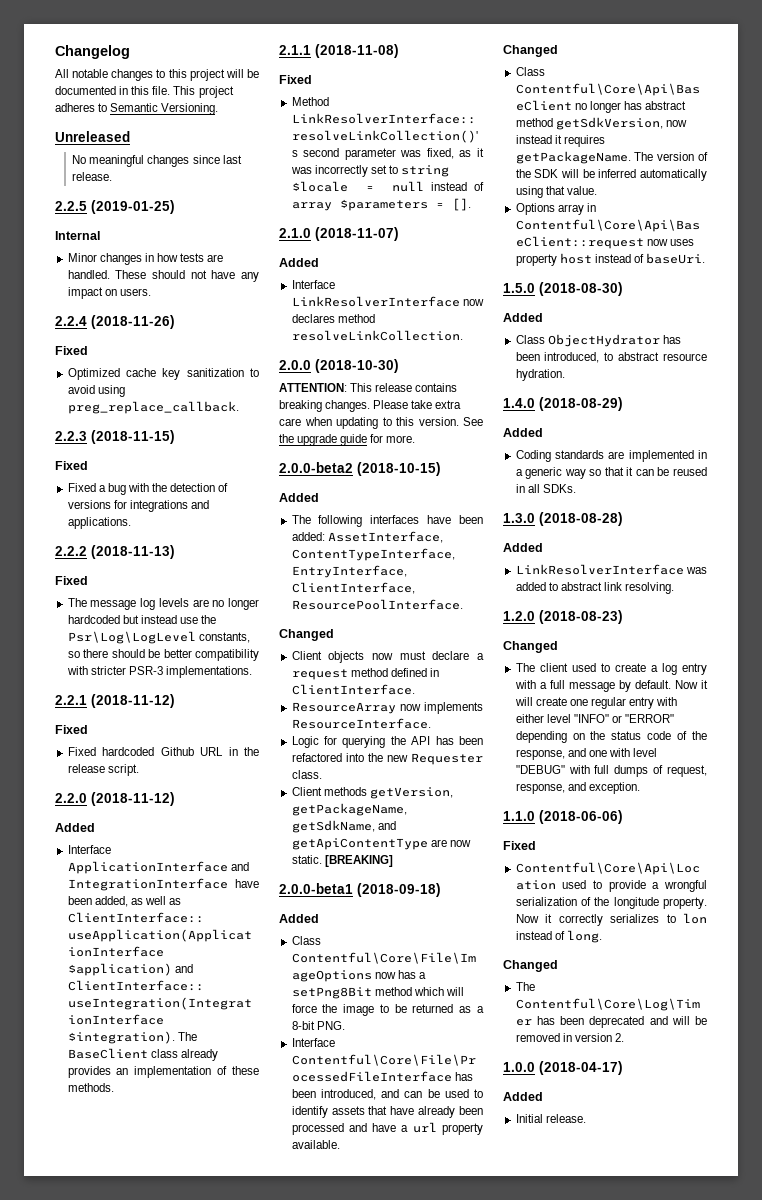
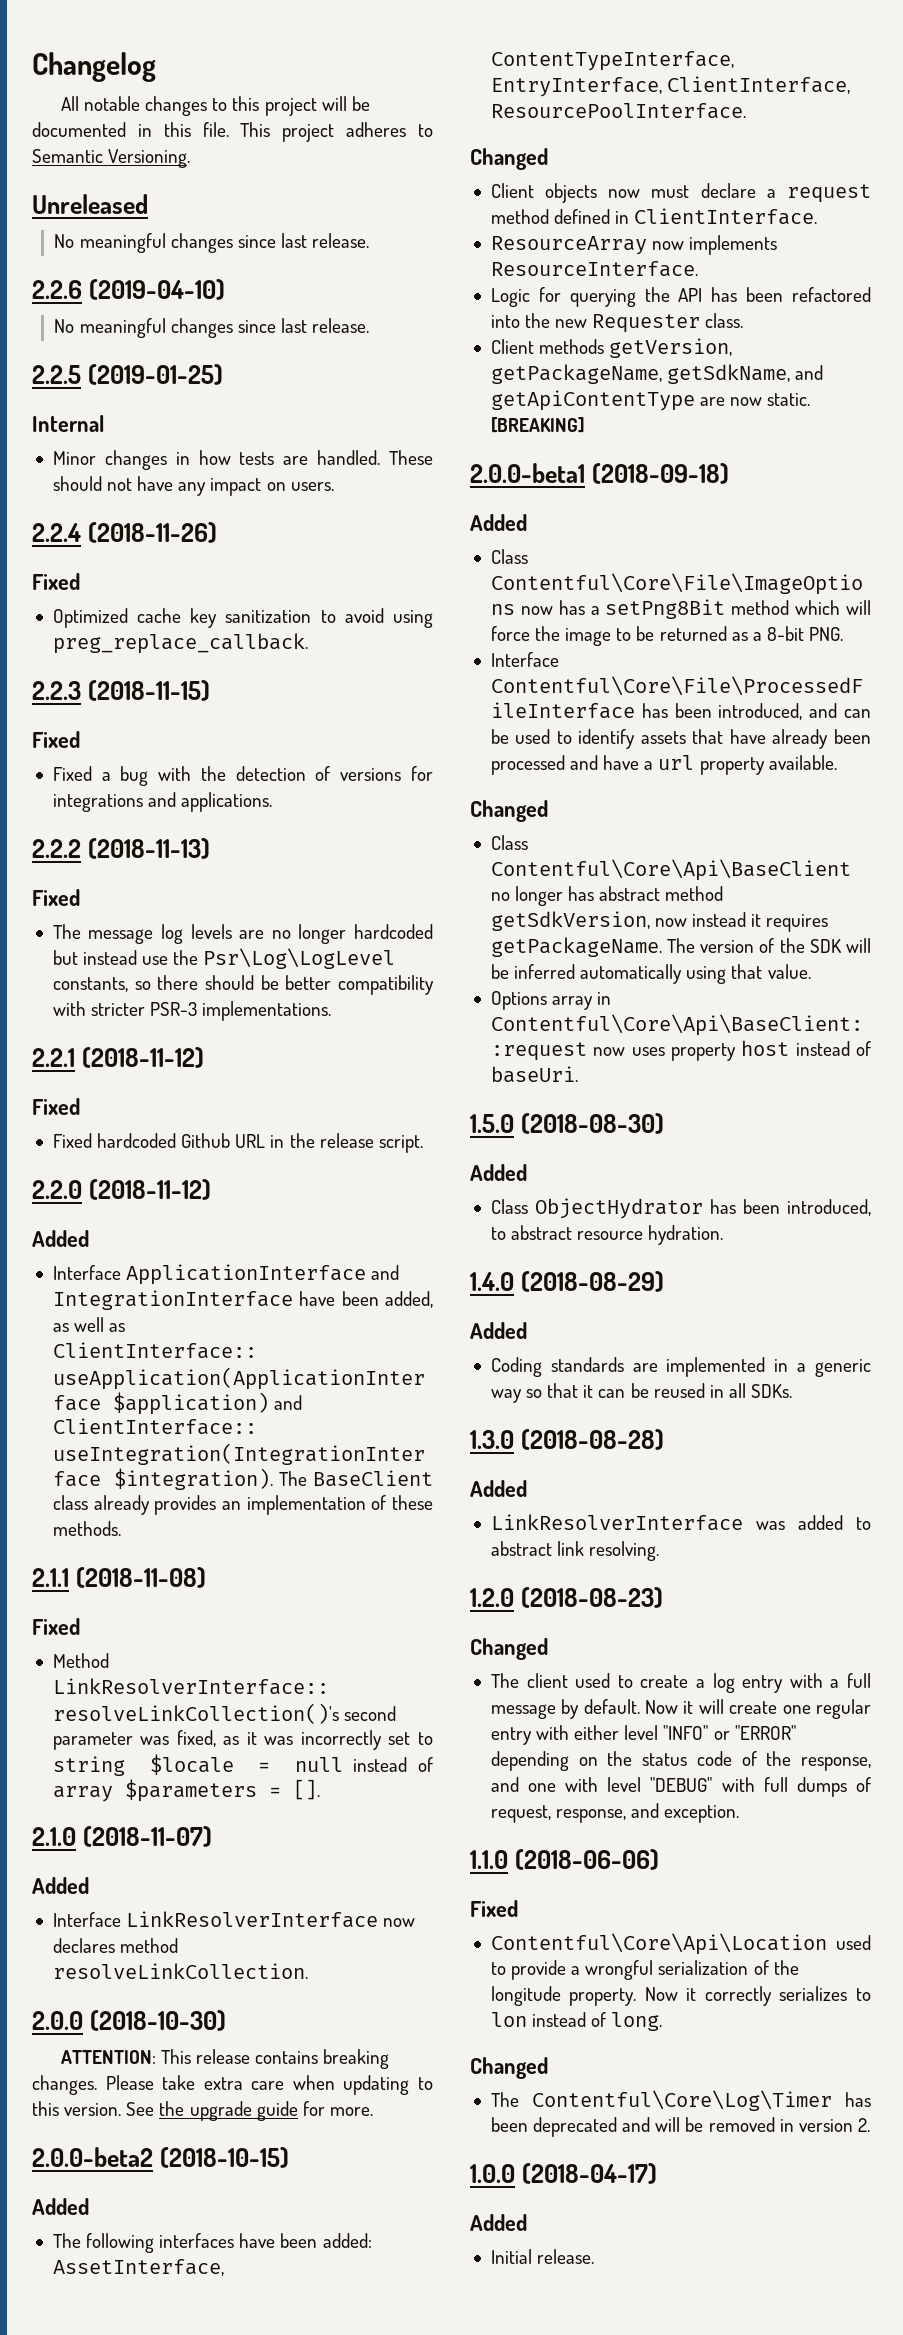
(113, 176) none -> [32,279,225,300] [54,318,370,338] // 2.2.6 (2019-04-10) // No meaningful changes since last release.

